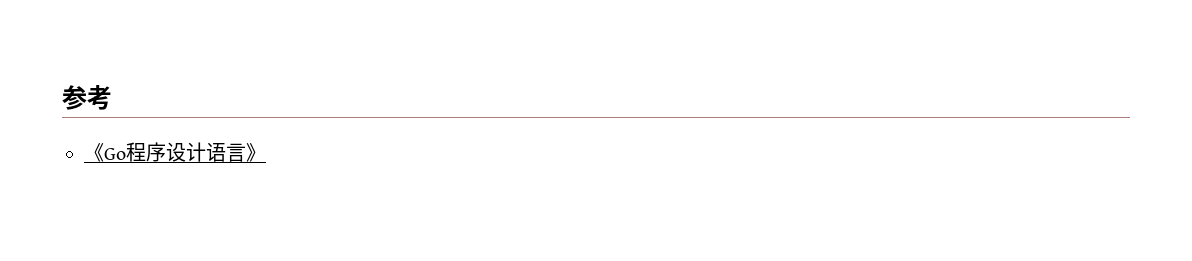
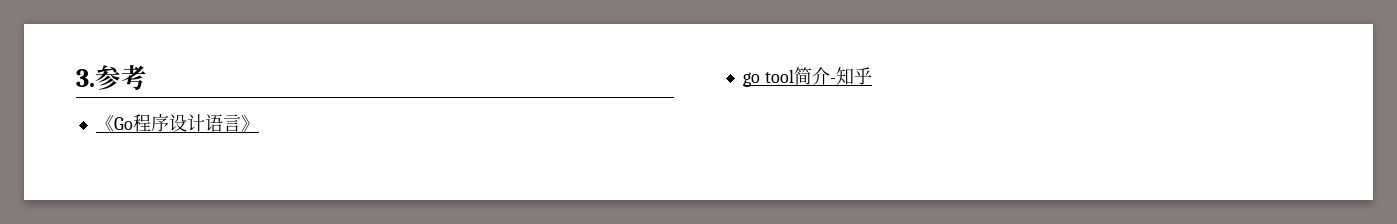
(62, 97) none -> [76,69,95,87] 3.
(266, 152) none -> [742,67,872,87] // go tool简介-知乎

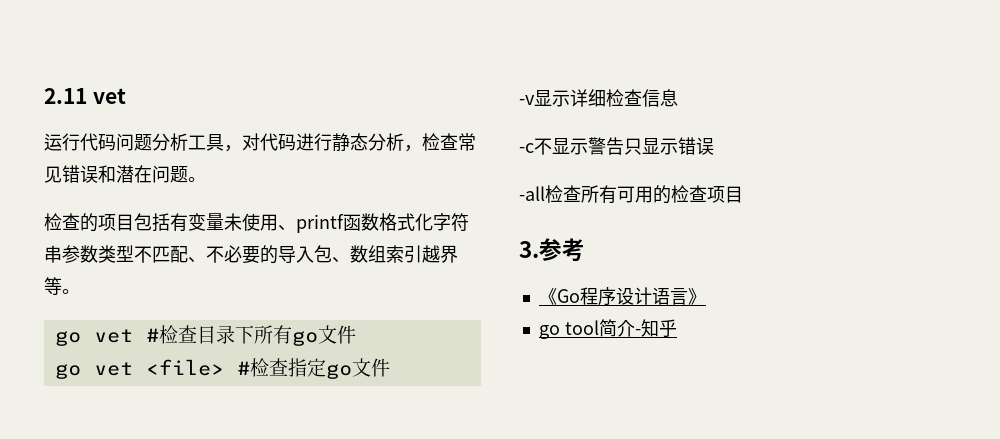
(76, 78) none -> [44,88,126,104] [44,133,476,152] [44,165,206,183] [44,213,469,233] [44,245,458,264] [44,277,80,295] [54,325,356,346] [54,358,390,379] [519,89,678,107] [519,137,714,155] [519,185,743,204] 2.11 vet // 运行代码问题分析工具，对代码进行静态分析，检查常见错误和潜在问题。 // 检查的项目包括有变量未使用、printf函数格式化字符串参数类型不匹配、不必要的导入包、数组索引越界等。 // go vet #检查目录下所有go文件 // go vet <file> #检查指定go文件 // -v显示详细检查信息 // -c不显示警告只显示错误 // -all检查所有可用的检查项目 //

